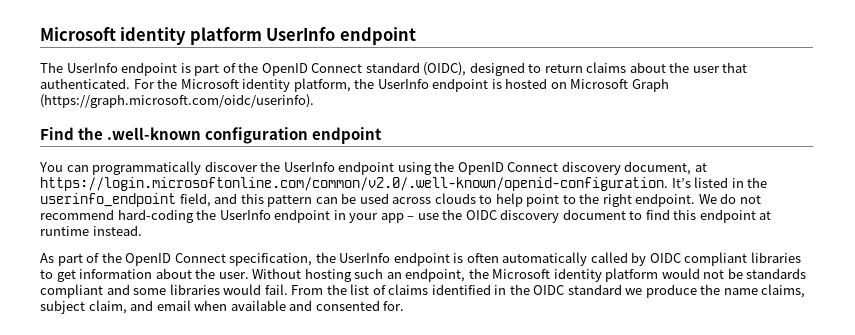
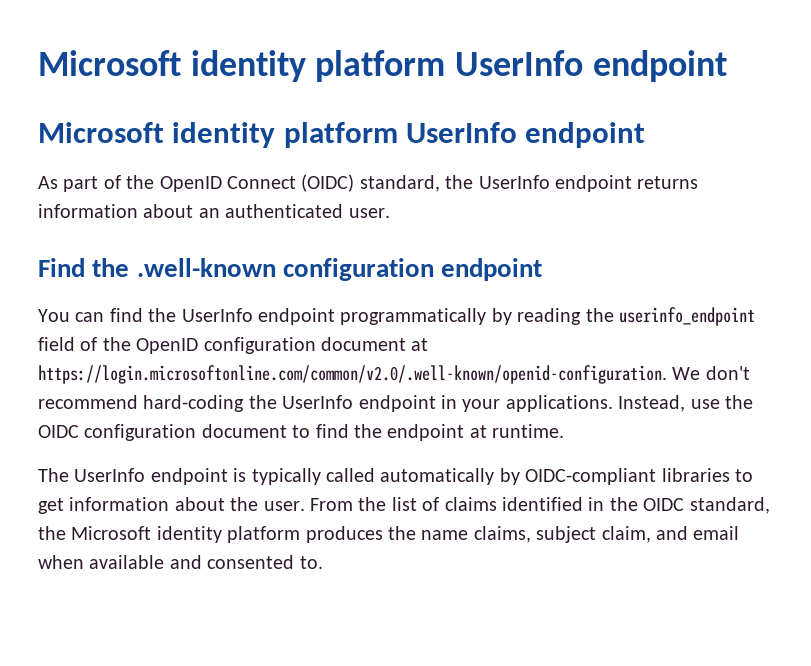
[40,27,416,45] [40,62,748,76] [40,78,669,92] [40,94,314,108] Microsoft identity platform UserInfo endpoint // The UserInfo endpoint is part of the OpenID Connect standard (OIDC), designed to return claims about the user that authenticated. For the Microsoft identity platform, the UserInfo endpoint is hosted on Microsoft Graph (https://graph.microsoft.com/oidc/userinfo). -> [38,50,727,82] [38,122,646,148] [38,174,699,192] [38,204,390,218] Microsoft identity platform UserInfo endpoint // Microsoft identity platform UserInfo endpoint // As part of the OpenID Connect (OIDC) standard, the UserInfo endpoint returns information about an authenticated user.
[92,161,707,175] [40,177,768,191] [40,193,761,207] programmatically discover the UserInfo endpoint using the OpenID Connect discovery document, at https://login.microsoftonline.com/common/v2.0/.well-known/openid-configuration. It’s listed in the userinfo_endpoint field, and this pattern can be used across clouds to help point to the right endpoint. We do not -> [109,307,755,326] [38,337,429,354] [38,365,750,384] find the UserInfo endpoint programmatically by reading the userinfo_endpoint field of the OpenID configuration document at https://login.microsoftonline.com/common/v2.0/.well-known/openid-configuration. We don't
[380,213,415,223] app – -> [505,395,686,412] applications. Instead,
[500,209,560,223] discovery -> [84,424,197,441] configuration
[673,209,697,220] this -> [354,424,382,438] the
[40,225,142,236] [40,252,748,266] runtime instead. // As part of the OpenID Connect specification, the UserInfo endpoint is often automatically called by OIDC compliant -> [492,424,565,438] [38,468,657,485] runtime. // The UserInfo endpoint is typically called automatically by OIDC-compliant
[252,268,807,282] [40,284,288,298] Without hosting such an endpoint, the Microsoft identity platform would not be standards compliant and some libraries would fail. -> (305, 506) none
[567,284,697,298] standard we produce -> [689,497,770,514] [38,526,383,543] standard, the Microsoft identity platform produces
[383,301,405,311] for. -> [299,556,323,569] to.

